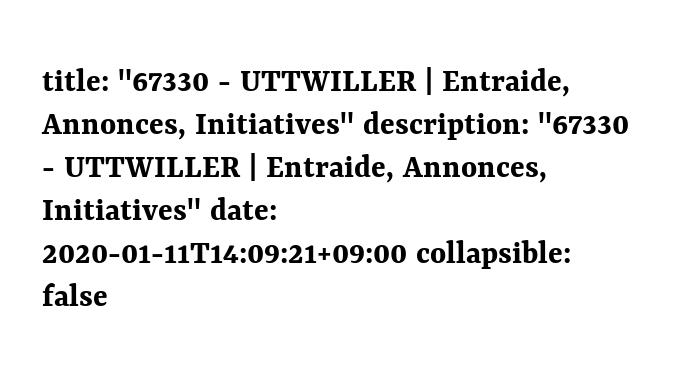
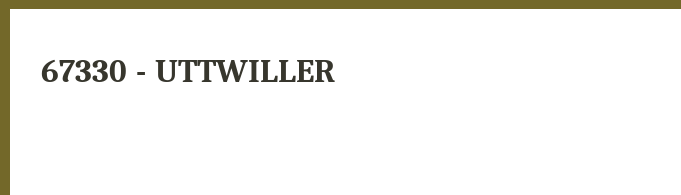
[42,67,571,97] [41,111,630,140] [42,153,548,183] [42,197,278,220] [42,240,572,269] [42,283,108,306] title: "67330 - UTTWILLER | Entraide, Annonces, Initiatives" description: "67330 - UTTWILLER | Entraide, Annonces, Initiatives" date: 2020-01-11T14:09:21+09:00 collapsible: false -> [41,59,335,82] 67330 - UTTWILLER

